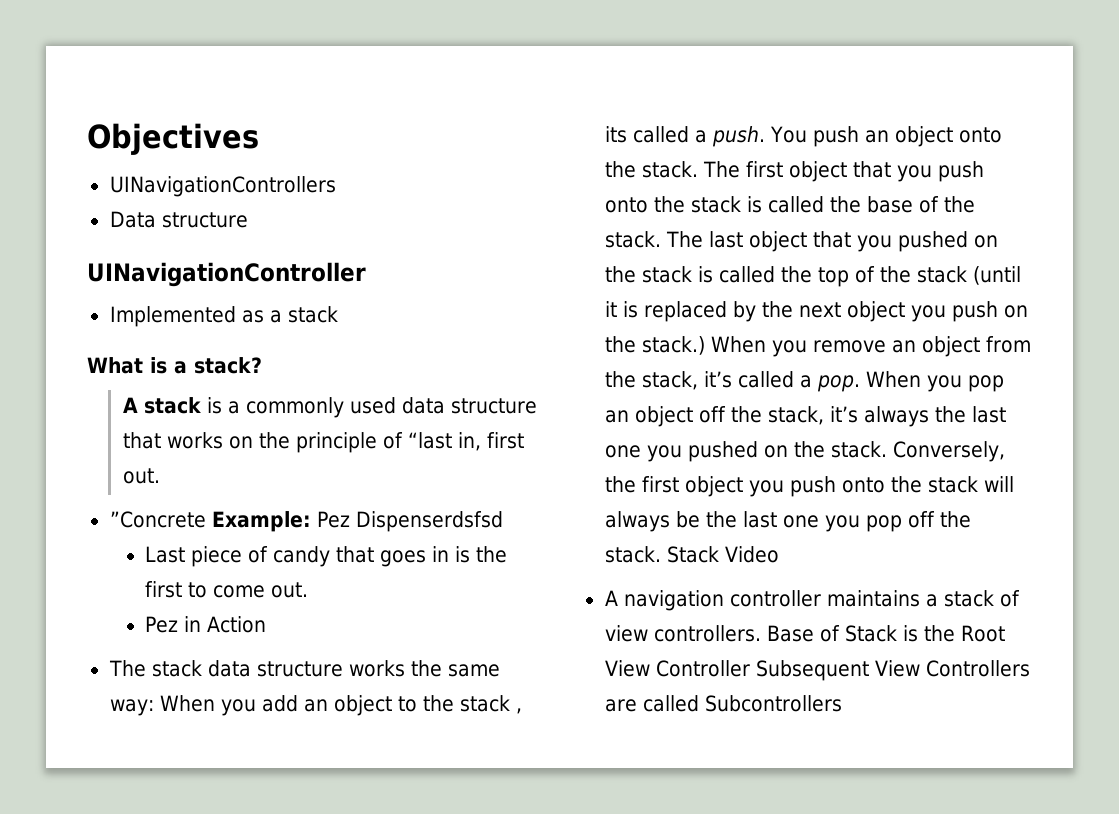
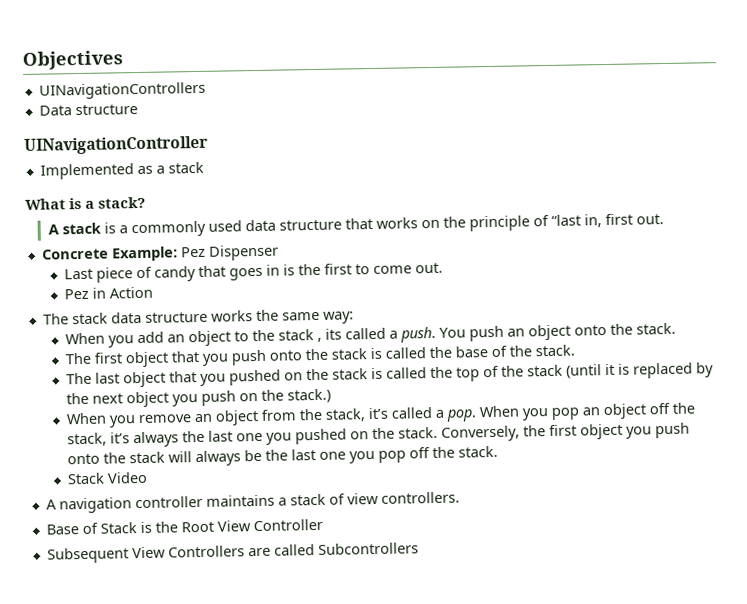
[109,511,206,528] ”Concrete -> [41,248,109,260] Concrete
[355,511,503,532] Dispenserdsfsd -> [208,244,279,261] Dispenser
(154, 707) none -> (354, 317) //
(698, 169) none -> (677, 328) //
(661, 239) none -> (576, 350) //
(705, 345) none -> (332, 396) //
(661, 554) none -> (499, 451) //
(761, 633) none -> (460, 497) //
(750, 668) none -> (323, 525) //

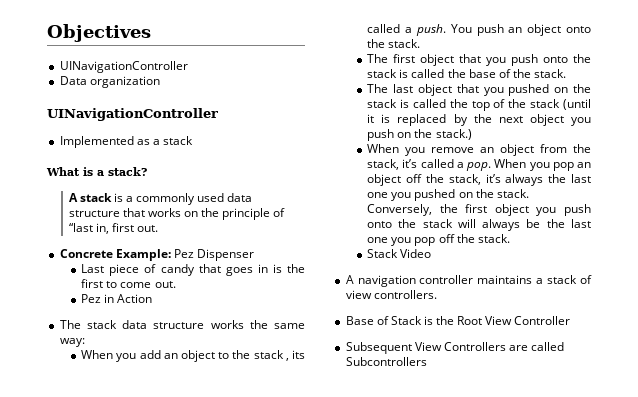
[38,81,206,100] UINavigationControllers -> [59,61,188,73] UINavigationController
[74,104,138,116] structure -> [89,76,160,88] organization

